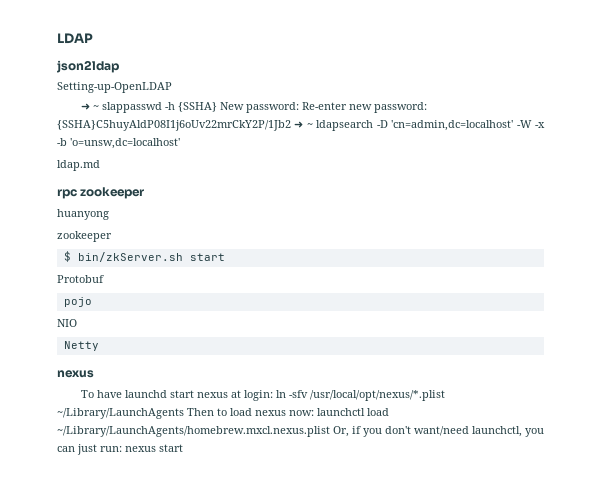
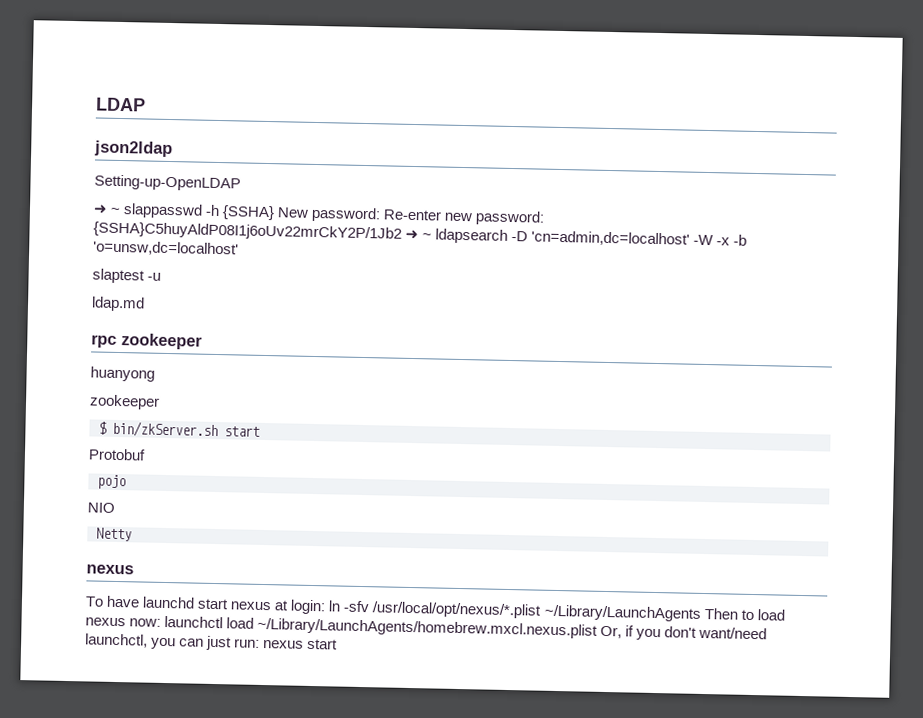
(180, 143) none -> [92,268,162,284] // slaptest -u

